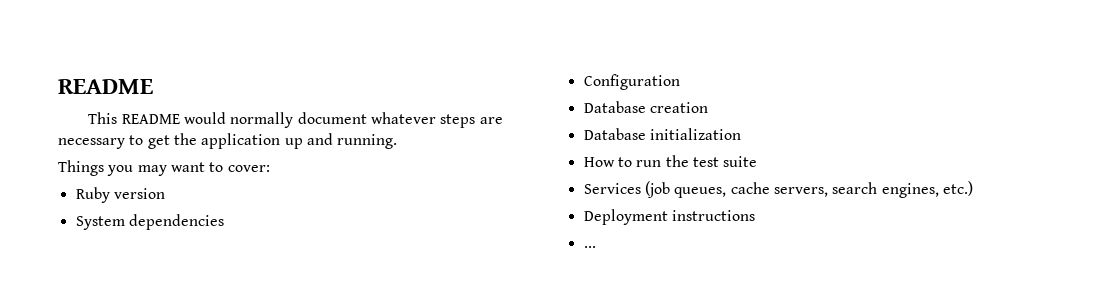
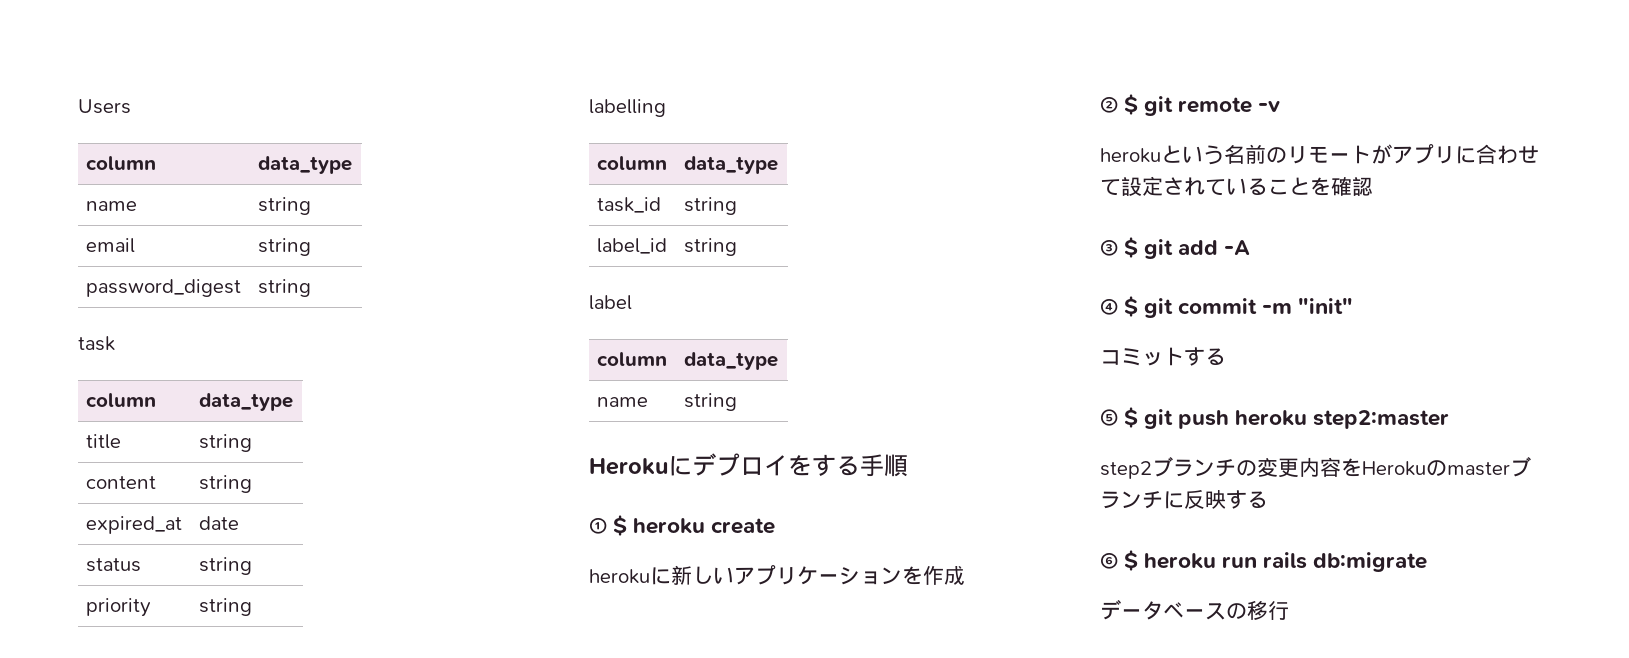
[58,79,153,94] [88,112,503,128] [58,133,398,149] [58,160,270,176] [75,187,165,203] [75,214,224,230] [583,74,680,90] [583,101,708,113] [583,128,741,140] [583,155,758,167] [583,181,973,198] [583,209,755,225] [583,246,596,248] README // This README would normally document whatever steps are necessary to get the application up and running. // Things you may want to cover: // Ruby version // System dependencies // Configuration // Database creation // Database initialization // How to run the test suite // Services (job queues, cache servers, search engines, etc.) // Deployment instructions // ... -> [78,99,131,114] [86,156,157,170] [258,156,353,174] [86,201,138,211] [258,197,312,215] [86,238,136,253] [258,238,312,256] [86,279,242,297] [258,279,312,297] [78,336,115,351] [86,393,157,407] [199,393,294,411] [86,434,122,449] [199,434,253,452] [86,476,157,489] [199,475,253,493] [86,516,183,534] [199,516,240,530] [86,558,142,572] [199,557,253,575] [86,598,152,617] [199,598,253,616] [589,99,666,117] [597,156,668,170] [684,156,779,174] [597,197,662,213] [684,197,738,215] [597,238,668,254] [684,238,738,256] [589,295,632,310] [597,352,668,366] [684,352,779,370] [597,397,649,407] [684,393,738,411] [589,453,908,477] [589,515,776,536] [589,565,965,585] [1100,94,1281,116] [1100,144,1539,165] [1100,176,1373,196] [1100,237,1251,259] [1100,296,1354,318] [1100,347,1226,366] [1100,407,1450,429] [1100,457,1531,479] [1100,490,1268,509] [1100,550,1428,572] [1100,599,1289,620] Users // column | data_type // name | string // email | string // password_digest | string // task // column | data_type // title | string // content | string // expired_at | date // status | string // priority | string // labelling // column | data_type // task_id | string // label_id | string // label // column | data_type // name | string // Herokuにデプロイをする手順 // ① $ heroku create // herokuに新しいアプリケーションを作成 // ② $ git remote -v // herokuという名前のリモートがアプリに合わせて設定されていることを確認 // ③ $ git add -A // ④ $ git commit -m "init" // コミットする // ⑤ $ git push heroku step2:master // step2ブランチの変更内容をHerokuのmasterブランチに反映する // ⑥ $ heroku run rails db:migrate // データベースの移行

